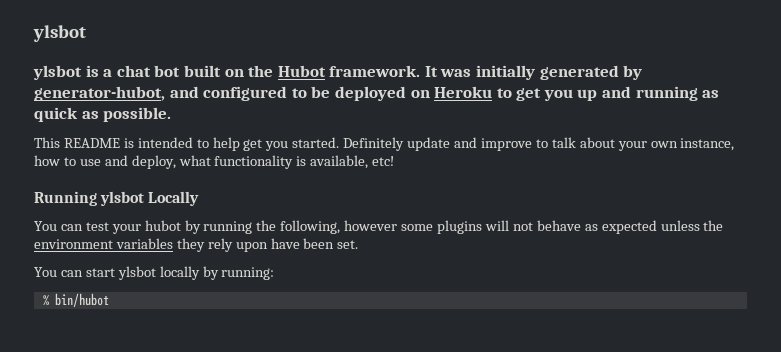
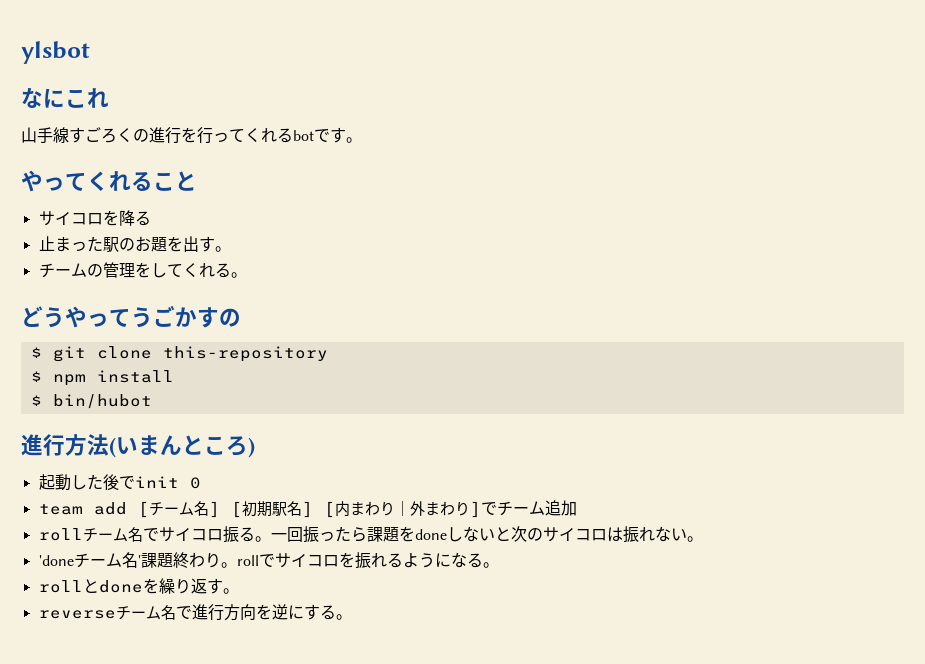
[33,65,643,80] [34,86,720,101] [34,107,172,122] [34,137,735,151] [34,155,395,169] [34,191,200,206] [34,220,724,234] [34,238,359,252] [34,266,275,280] [42,293,109,307] ylsbot is a chat bot built on the Hubot framework. It was initially generated by generator-hubot, and configured to be deployed on Heroku to get you up and running as quick as possible. // This README is intended to help get you started. Definitely update and improve to talk about your own instance, how to use and deploy, what functionality is available, etc! // Running ylsbot Locally // You can test your hubot by running the following, however some plugins will not behave as expected unless the environment variables they rely upon have been set. // You can start ylsbot locally by running: // % bin/hubot -> [21,87,109,108] [21,127,362,144] [21,170,197,192] [38,210,151,226] [38,236,231,252] [38,262,247,278] [21,305,241,328] [30,346,328,362] [30,370,174,386] [30,394,152,409] [21,434,255,458] [38,474,201,491] [38,500,577,518] [38,526,703,543] [38,552,499,569] [38,578,239,594] [38,604,352,621] なにこれ // 山手線すごろくの進行を行ってくれるbotです。 // やってくれること // サイコロを降る // 止まった駅のお題を出す。 // チームの管理をしてくれる。 // どうやってうごかすの // $ git clone this-repository // $ npm install // $ bin/hubot // 進行方法(いまんところ) // 起動した後でinit 0 // team add [チーム名] [初期駅名] [内まわり｜外まわり]でチーム追加 // rollチーム名でサイコロ振る。一回振ったら課題をdoneしないと次のサイコロは振れない。 // 'doneチーム名'課題終わり。rollでサイコロを振れるようになる。 // rollとdoneを繰り返す。 // reverseチーム名で進行方向を逆にする。

